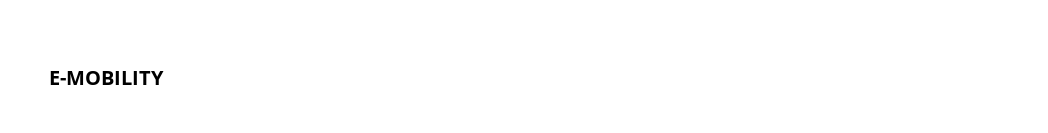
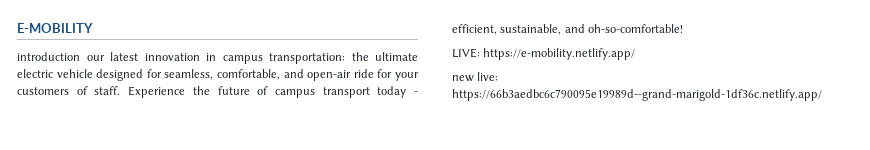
(164, 78) none -> [17,52,418,64] [17,69,420,81] [17,86,418,98] [452,24,684,35] [452,48,636,60] [452,72,499,82] [452,89,822,101] // introduction our latest innovation in campus transportation: the ultimate electric vehicle designed for seamless, comfortable, and open-air ride for your customers of staff. Experience the future of campus transport today - efficient, sustainable, and oh-so-comfortable! // LIVE: https://e-mobility.netlify.app/ // new live: https://66b3aedbc6c790095e19989d--grand-marigold-1df36c.netlify.app/

